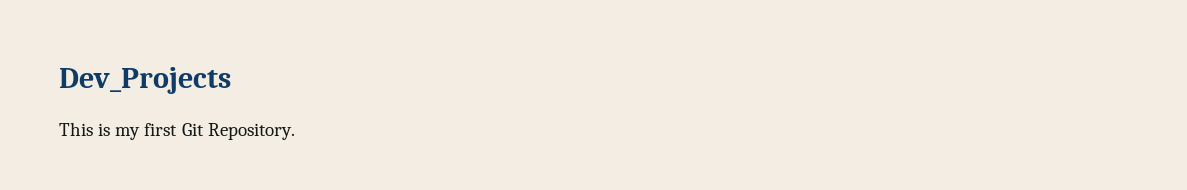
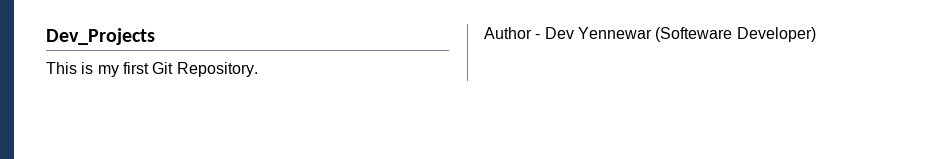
(295, 131) none -> [484,27,816,42] // Author - Dev Yennewar (Softeware Developer)

